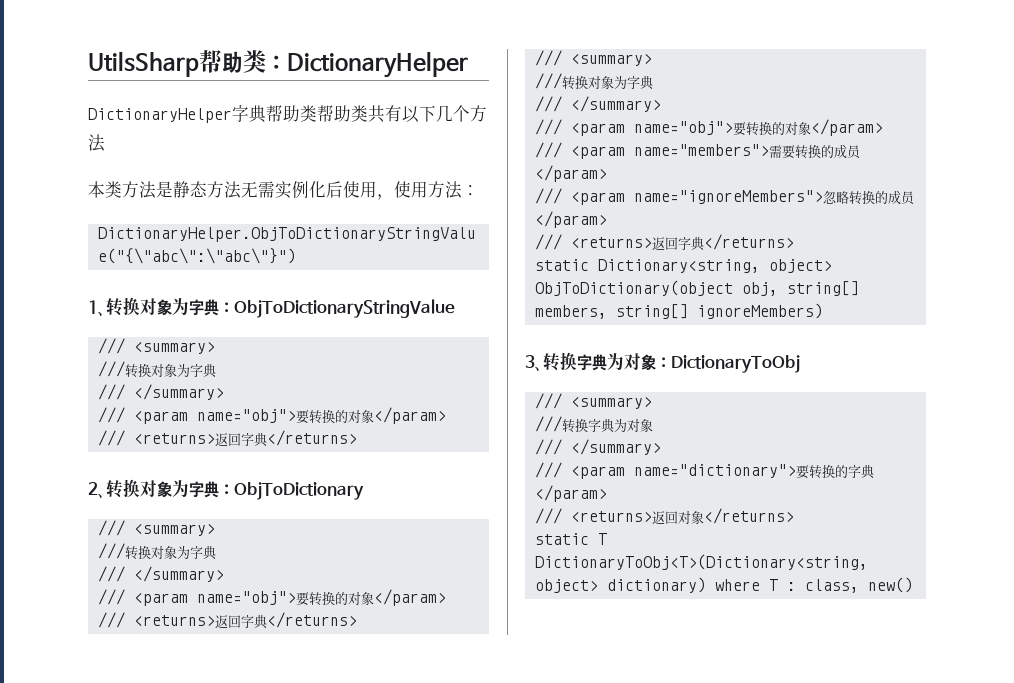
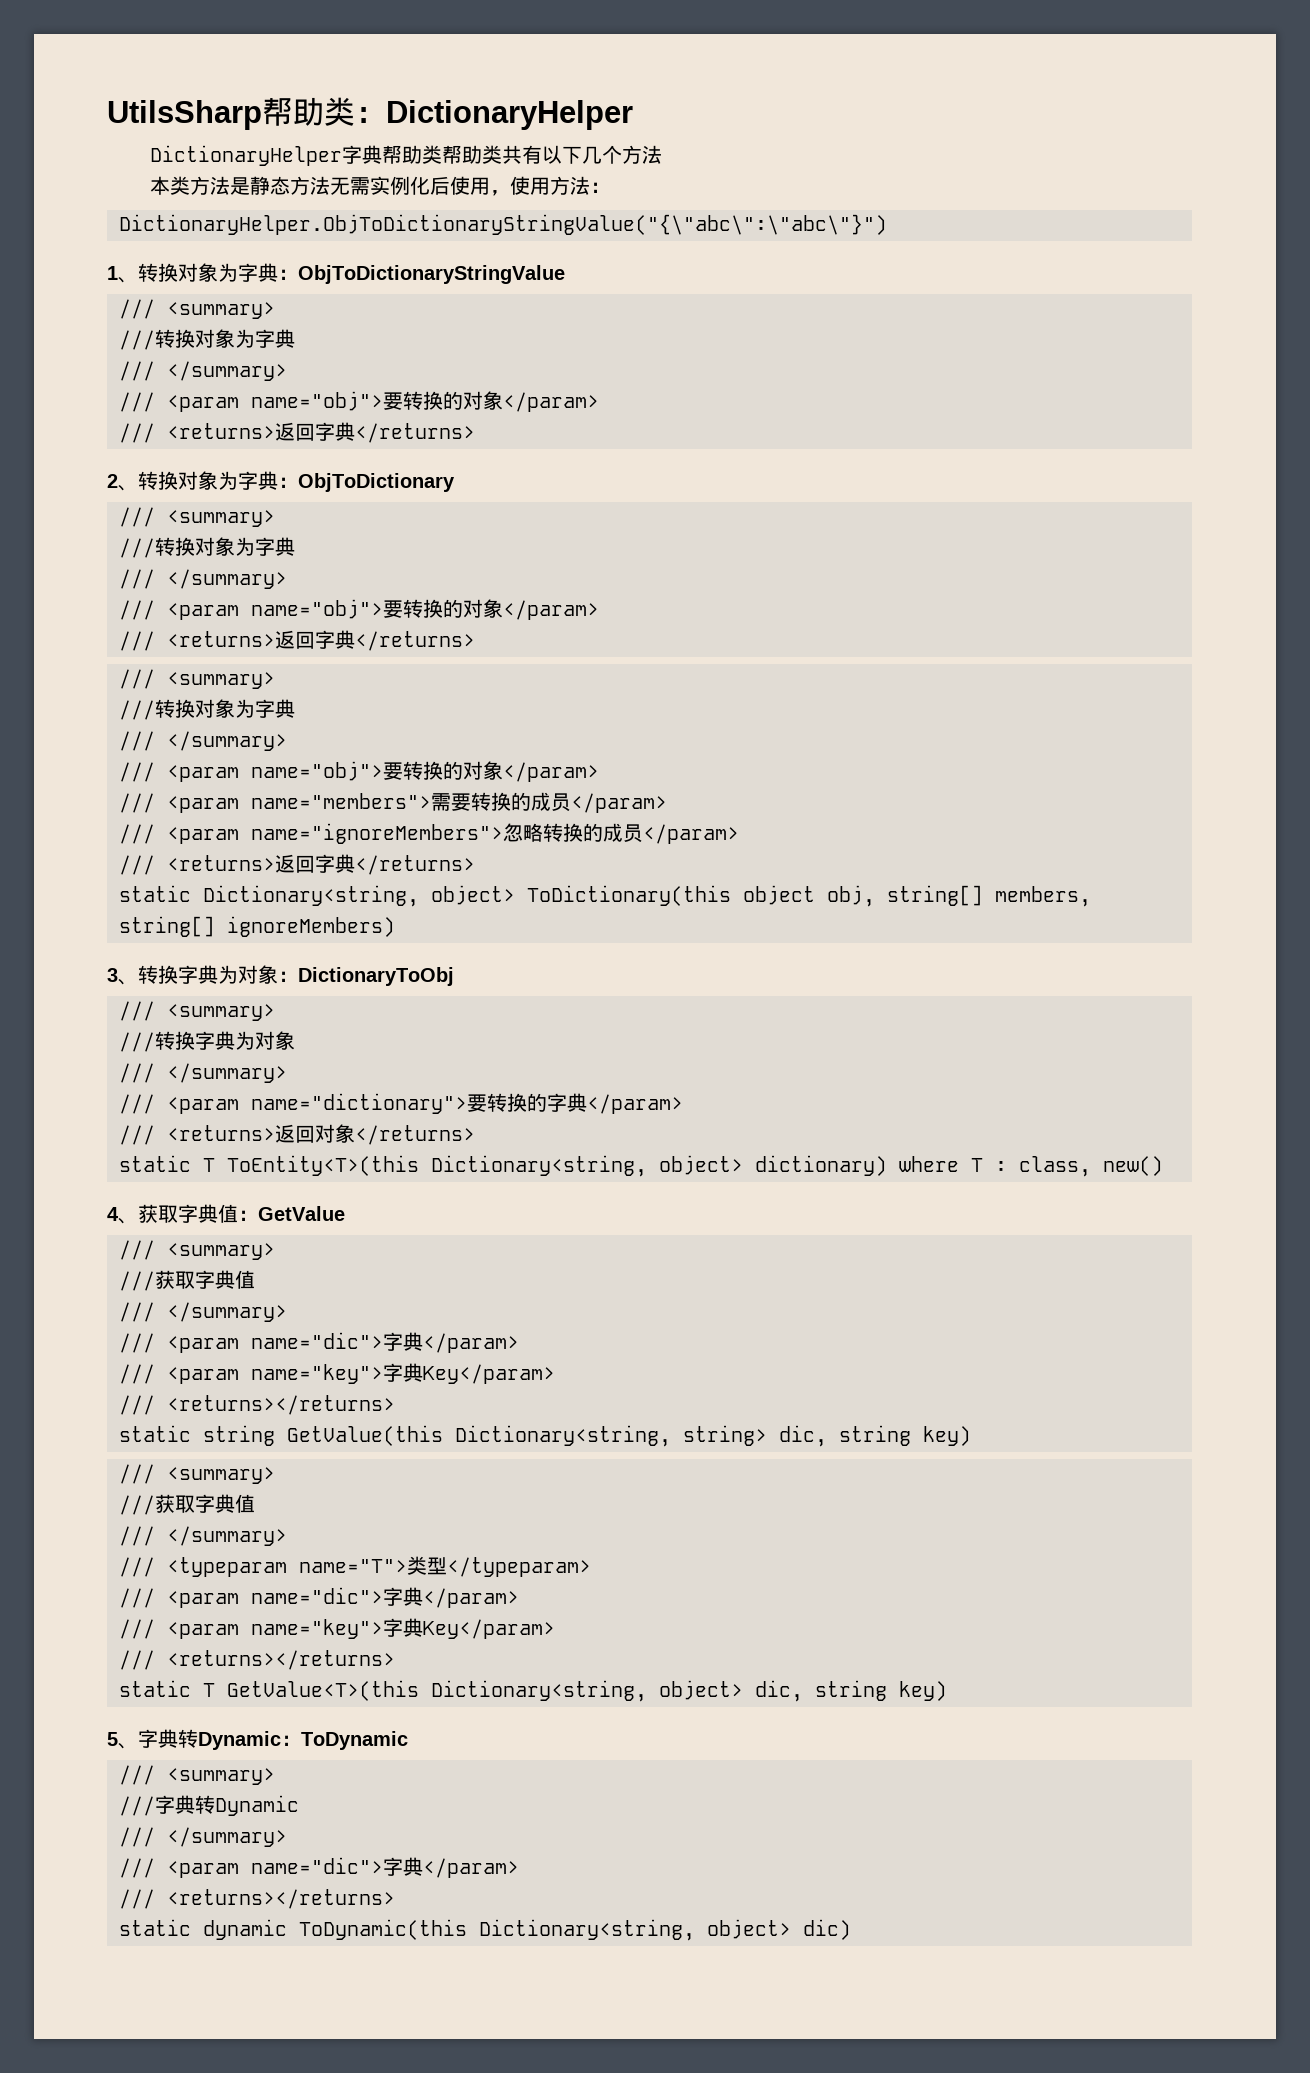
[534,280,733,296] ObjToDictionary(object -> [527,885,815,906] ToDictionary(this object
[534,554,868,570] DictionaryToObj<T>(Dictionary<string, -> [227,1155,647,1177] ToEntity<T>(this Dictionary<string,
(913, 585) none -> [107,1204,345,1224] [119,1240,275,1260] [119,1270,255,1291] [119,1302,287,1322] [119,1332,519,1353] [119,1363,555,1384] [119,1395,395,1415] [119,1425,971,1447] [119,1464,275,1484] [119,1494,255,1515] [119,1526,287,1546] [119,1556,591,1577] [119,1587,519,1608] [119,1618,555,1639] [119,1650,395,1670] [119,1680,947,1702] [107,1729,408,1750] [119,1765,275,1785] [119,1795,299,1816] [119,1827,287,1847] [119,1857,519,1878] [119,1889,395,1909] [119,1919,851,1941] // 4、获取字典值：GetValue // /// <summary> // ///获取字典值 // /// </summary> // /// <param name="dic">字典</param> // /// <param name="key">字典Key</param> // /// <returns></returns> // static string GetValue(this Dictionary<string, string> dic, string key) // /// <summary> // ///获取字典值 // /// </summary> // /// <typeparam name="T">类型</typeparam> // /// <param name="dic">字典</param> // /// <param name="key">字典Key</param> // /// <returns></returns> // static T GetValue<T>(this Dictionary<string, object> dic, string key) // 5、字典转Dynamic：ToDynamic // /// <summary> // ///字典转Dynamic // /// </summary> // /// <param name="dic">字典</param> // /// <returns></returns> // static dynamic ToDynamic(this Dictionary<string, object> dic)

